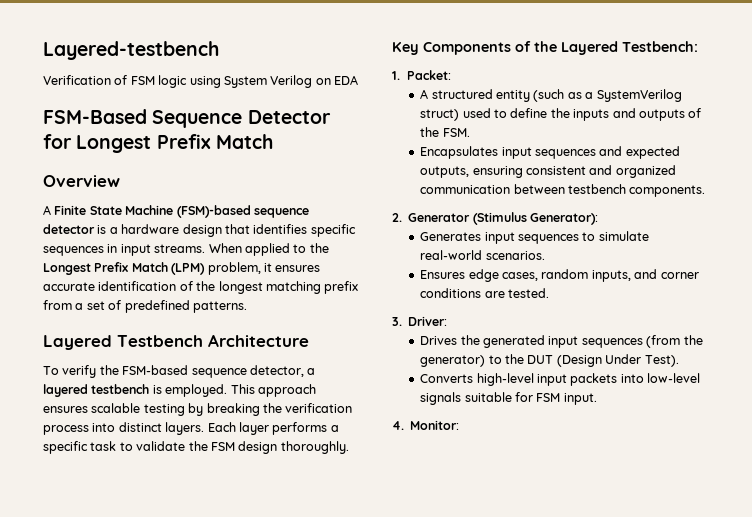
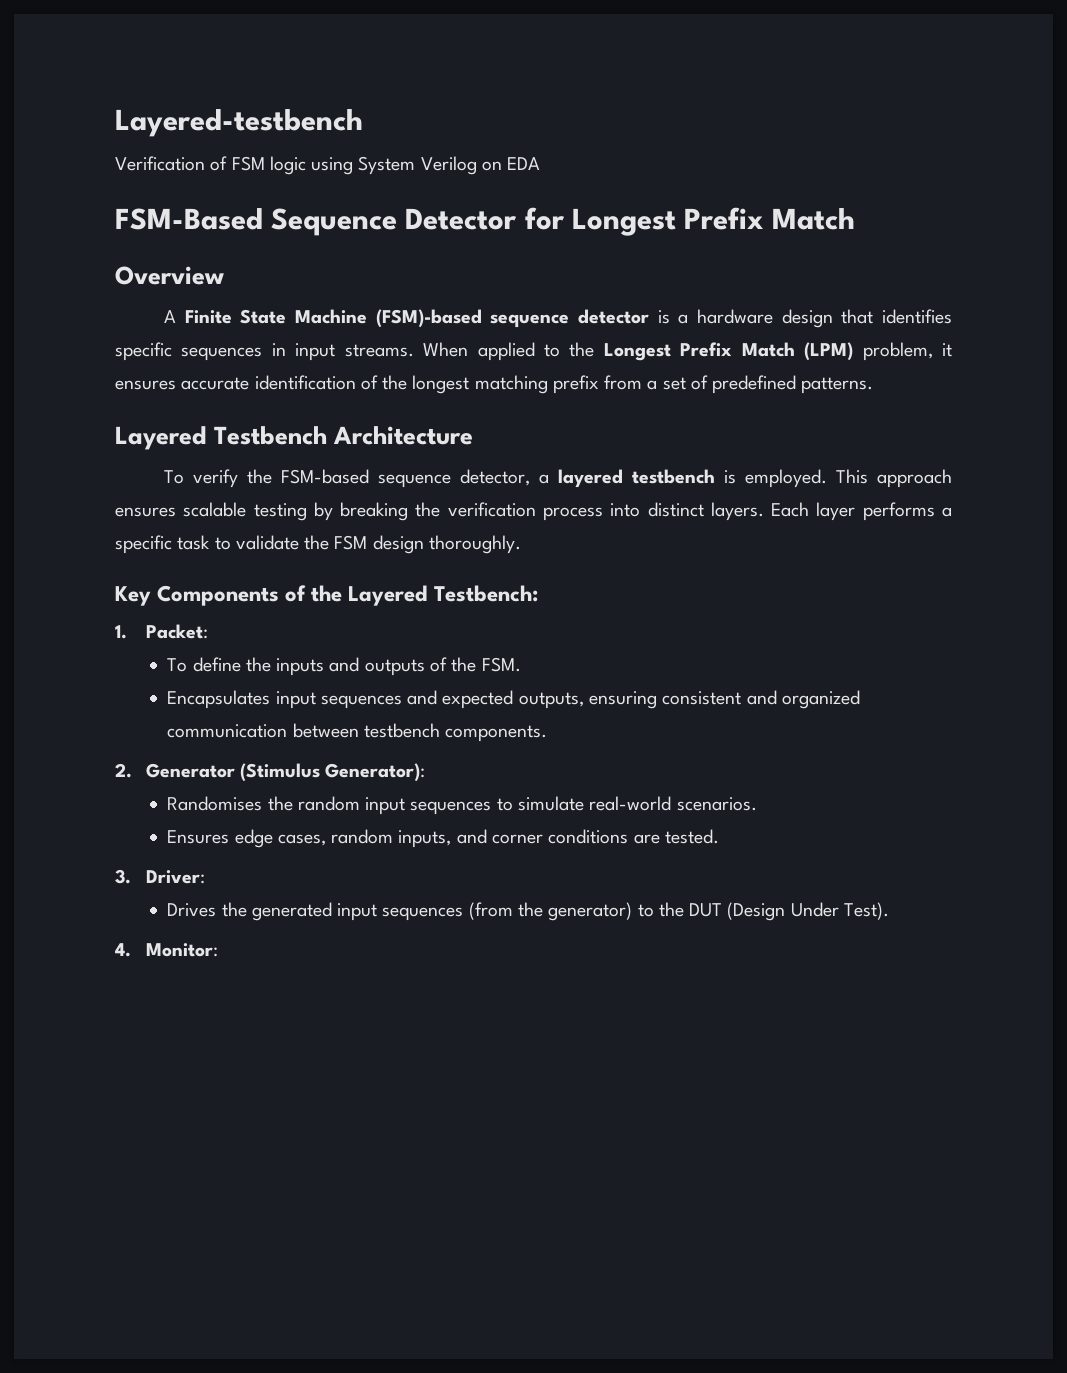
[420,89,682,102] [420,108,508,121] A structured entity (such as a SystemVerilog struct) used to -> [167,658,188,672] To
[420,232,482,241] Generates -> [167,796,360,811] Randomises the random
[420,373,701,386] [420,392,597,405] // Converts high-level input packets into low-level signals suitable for FSM input. -> (889, 911) none

